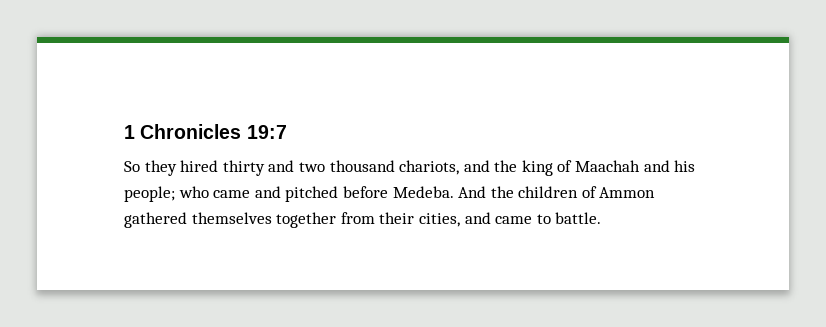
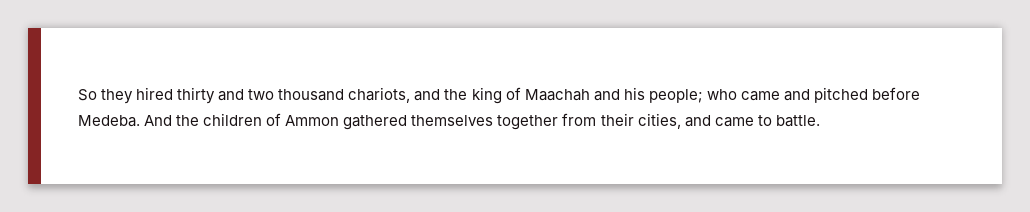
[124,124,287,139] 1 Chronicles 19:7 // -> (78, 95) none

